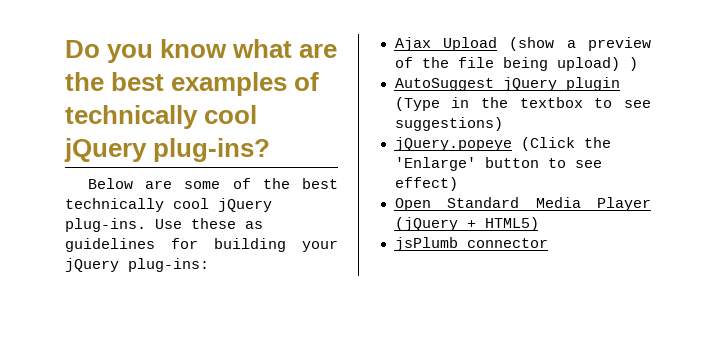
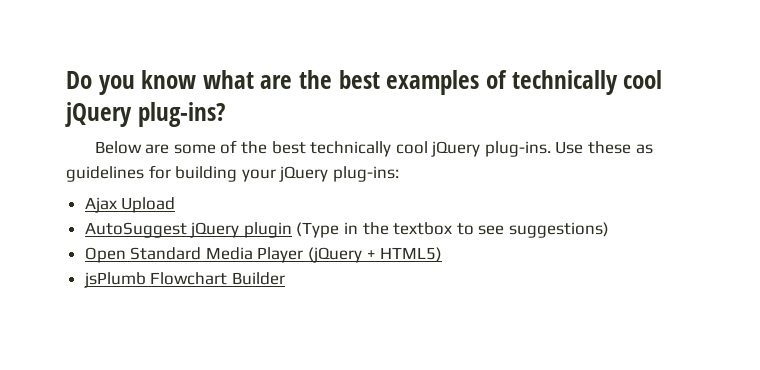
[509,37,651,51] [394,57,638,71] (show a preview of the file being upload) ) -> (176, 205) none
[394,137,611,151] [394,157,602,171] [394,177,458,191] // jQuery.popeye (Click the 'Enlarge' button to see effect) -> (610, 230) none
[466,238,548,248] connector -> [150,272,285,285] Flowchart Builder

